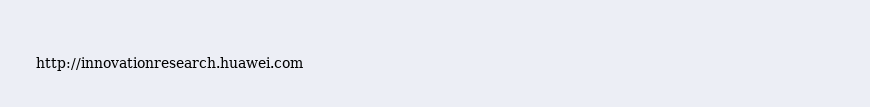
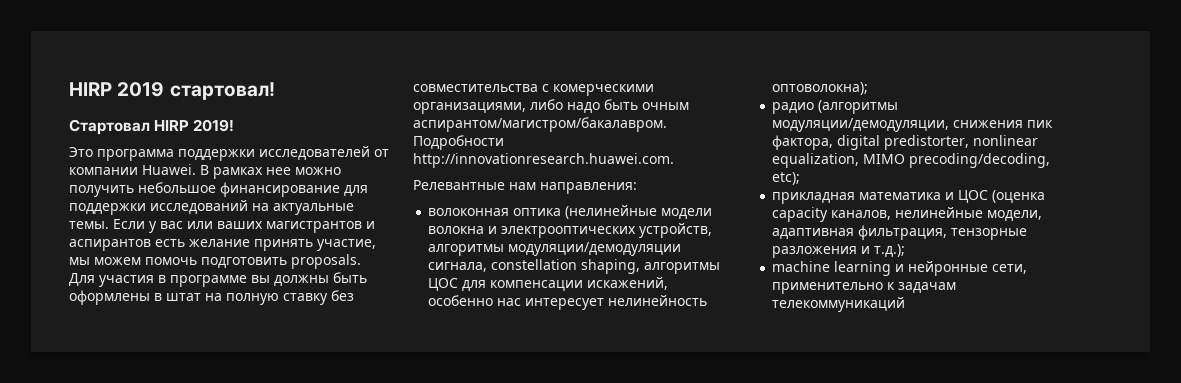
[36,57,303,71] http://innovationresearch.huawei.com -> [69,82,275,100] [69,119,235,135] [69,146,389,161] [69,164,341,179] [69,182,368,197] [69,200,354,215] [69,219,375,233] [69,239,376,251] [69,254,361,269] [69,272,367,287] [69,290,354,305] [413,84,654,96] [413,99,689,114] [413,117,667,132] [413,135,504,150] [413,153,674,168] [413,180,637,194] [428,205,713,219] [428,223,713,238] [428,242,682,256] [428,259,721,274] [428,277,669,291] [428,295,708,310] [772,82,869,95] [772,100,899,114] [772,118,1054,132] [772,135,1039,150] [772,153,1051,168] [772,172,801,185] [772,190,1046,204] [772,207,1043,222] [772,225,1028,240] [772,244,906,258] [772,261,1028,276] [772,282,957,294] [772,297,906,312] HIRP 2019 стартовал! // Стартовал HIRP 2019! // Это программа поддержки исследователей от компании Huawei. В рамках нее можно получить небольшое финансирование для поддержки исследований на актуальные темы. Если у вас или ваших магистрантов и аспирантов есть желание принять участие, мы можем помочь подготовить proposals. Для участия в программе вы должны быть оформлены в штат на полную ставку без совместительства с комерческими организациями, либо надо быть очным аспирантом/магистром/бакалавром. Подробности http://innovationresearch.huawei.com. // Релевантные нам направления: // волоконная оптика (нелинейные модели волокна и электрооптических устройств, алгоритмы модуляции/демодуляции сигнала, constellation shaping, алгоритмы ЦОС для компенсации искажений, особенно нас интересует нелинейность оптоволокна); // радио (алгоритмы модуляции/демодуляции, снижения пик фактора, digital predistorter, nonlinear equalization, MIMO precoding/decoding, etc); // прикладная математика и ЦОС (оценка capacity каналов, нелинейные модели, адаптивная фильтрация, тензорные разложения и т.д.); // machine learning и нейронные сети, применительно к задачам телекоммуникаций

